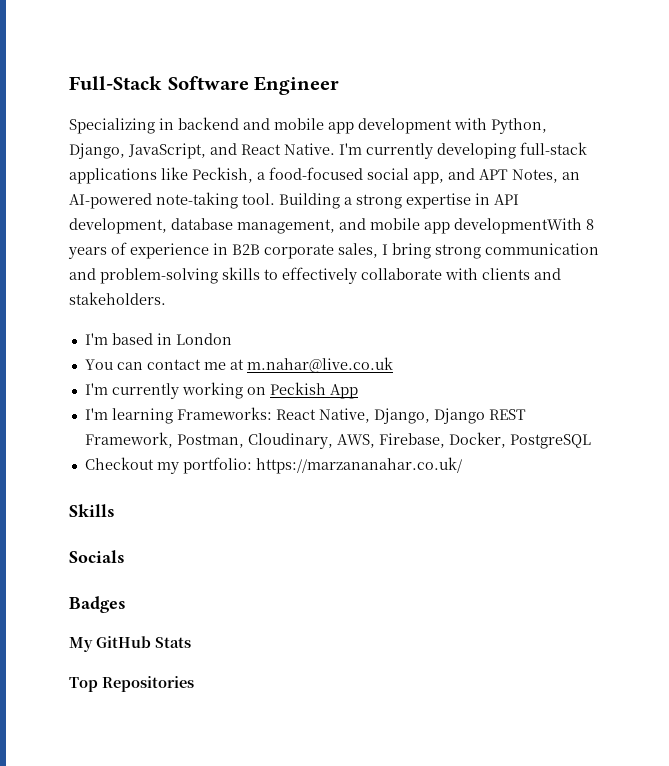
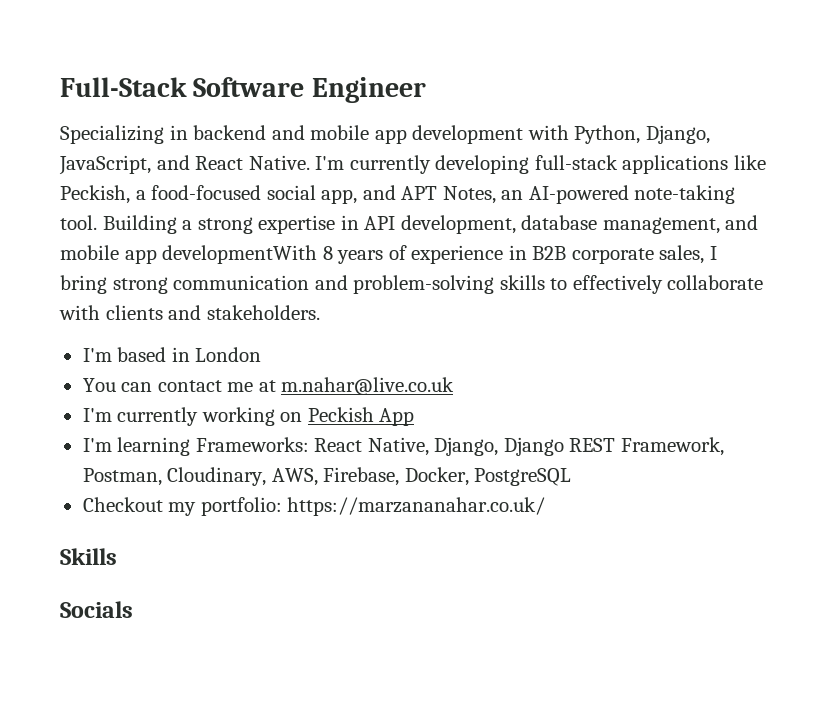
[69,596,126,613] [69,636,191,652] [69,676,194,692] // Badges // My GitHub Stats // Top Repositories -> (133, 609) none

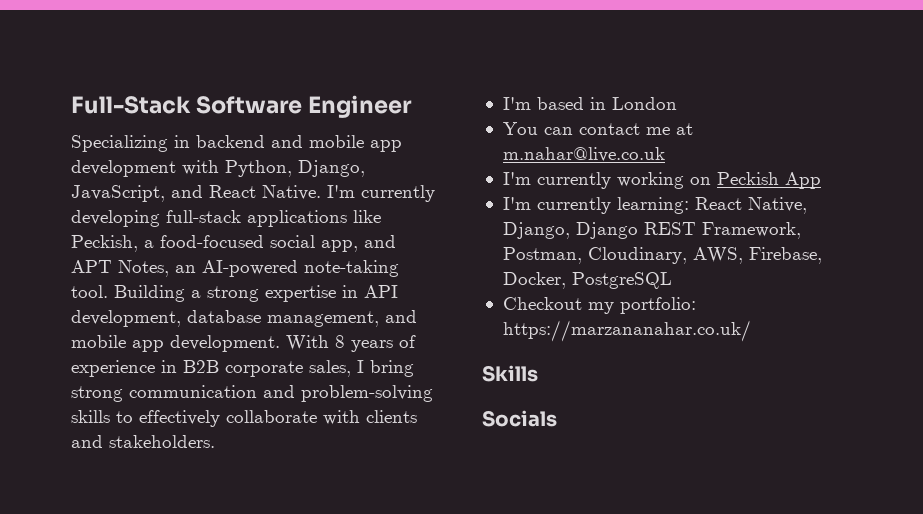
[162,245,318,264] developmentWith -> [170,335,329,352] development. With
[117,437,309,456] learning Frameworks: -> [536,197,689,214] currently learning:

